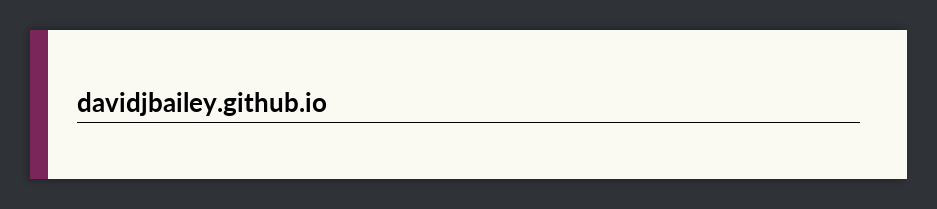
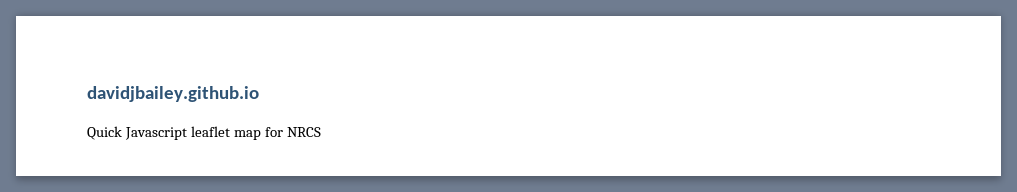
(327, 104) none -> [87,126,321,140] // Quick Javascript leaflet map for NRCS

